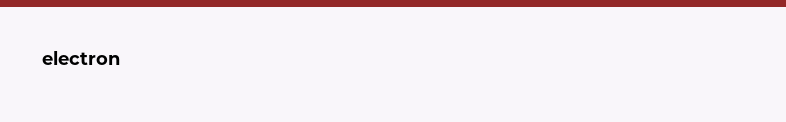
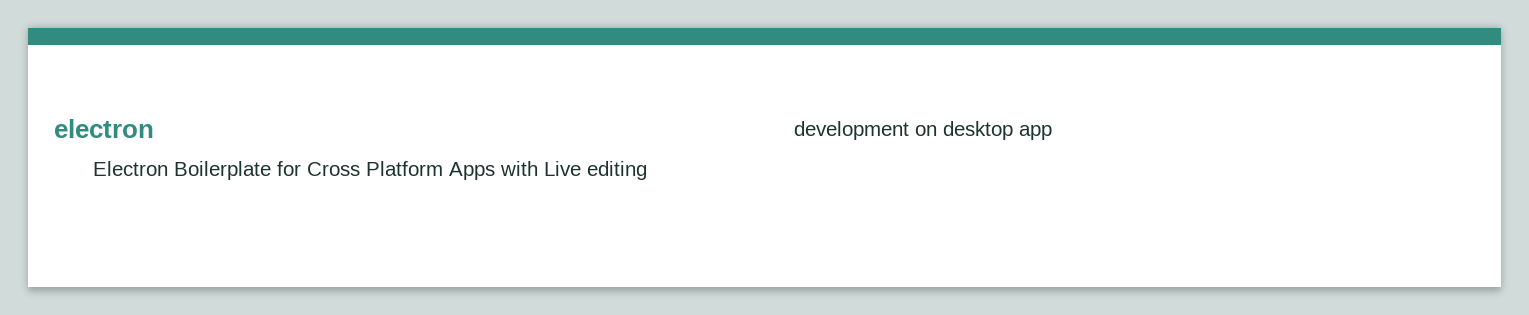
(120, 58) none -> [92,161,647,180] [794,121,1052,140] // Electron Boilerplate for Cross Platform Apps with Live editing development on desktop app

